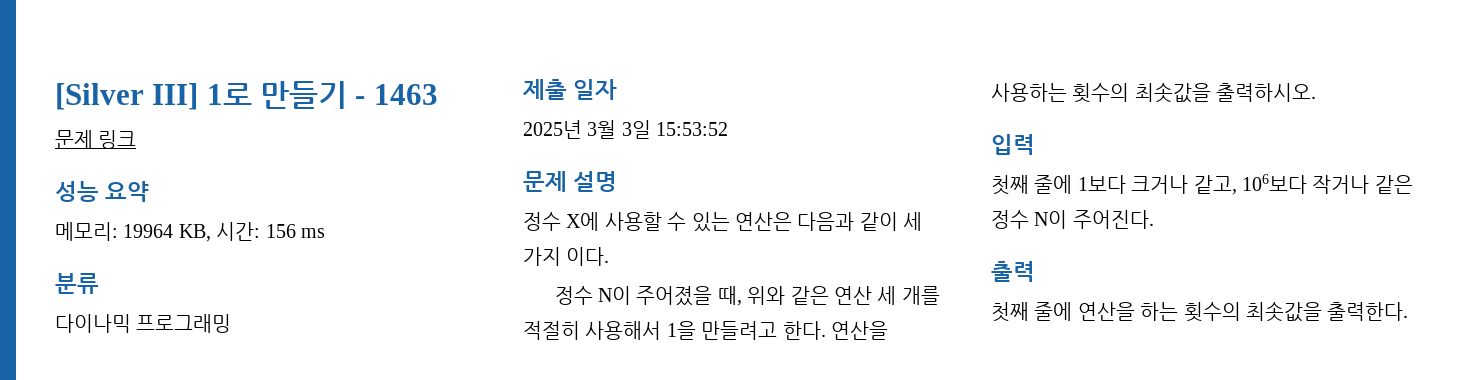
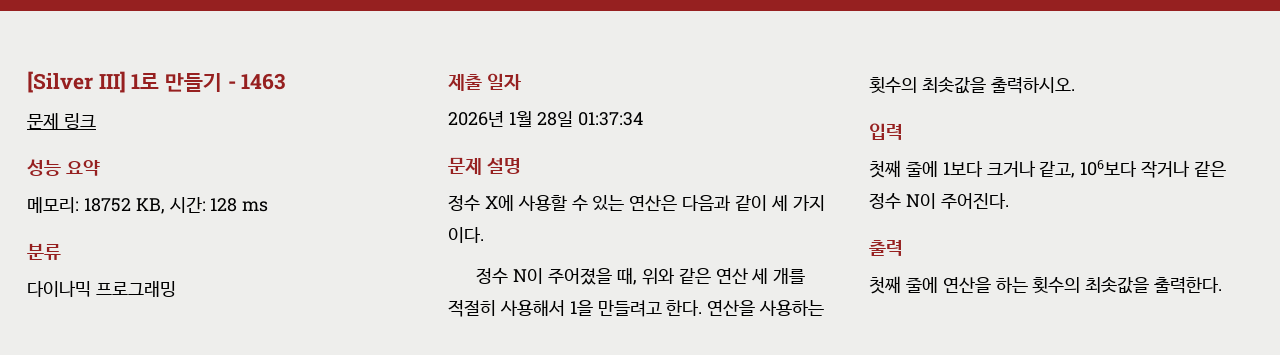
[123,224,174,238] 19964 -> [83,198,131,212] 18752
[265,224,296,238] 156 -> [210,198,238,212] 128
[523,120,729,139] 2025년 3월 3일 15:53:52 -> [448,111,643,127] 2026년 1월 28일 01:37:34

